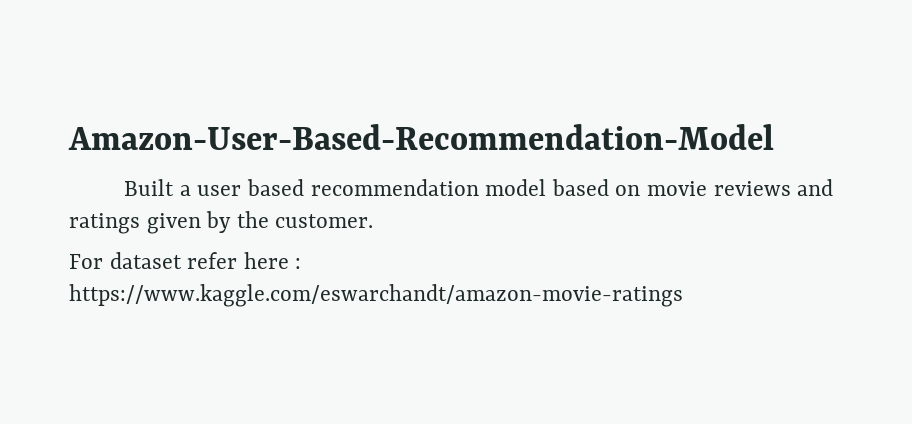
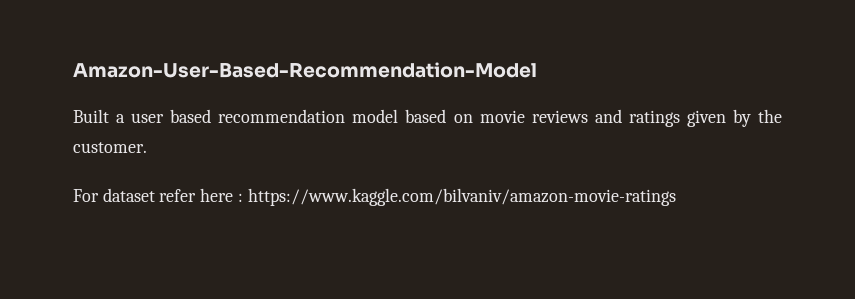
[69,284,683,307] https://www.kaggle.com/eswarchandt/amazon-movie-ratings -> [247,188,676,206] https://www.kaggle.com/bilvaniv/amazon-movie-ratings

